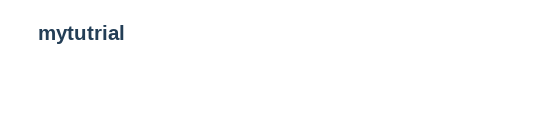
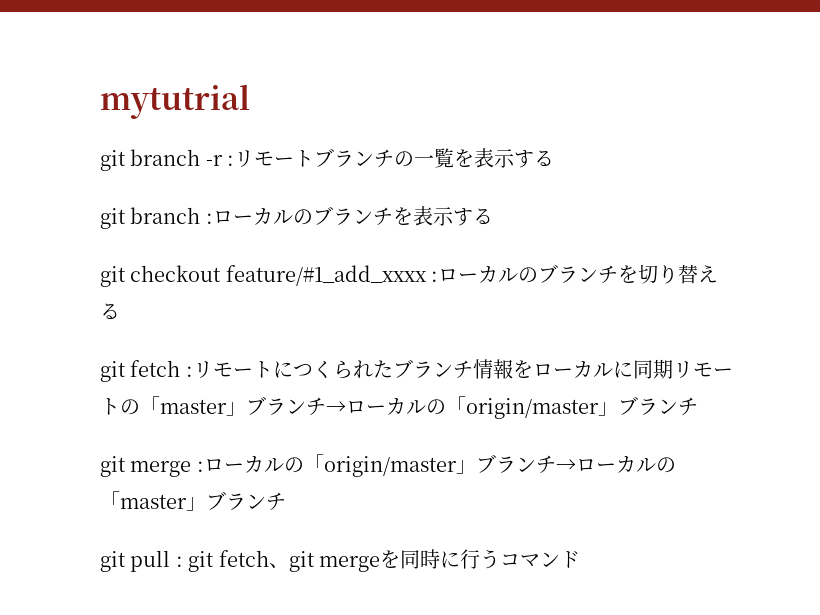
(125, 34) none -> [100,148,555,171] [100,206,493,229] [100,264,719,287] [100,303,120,320] [100,359,733,382] [100,396,698,419] [100,454,676,477] [100,491,286,511] [100,549,580,572] // git branch -r :リモートブランチの一覧を表示する // git branch :ローカルのブランチを表示する // git checkout feature/#1_add_xxxx :ローカルのブランチを切り替える // git fetch :リモートにつくられたブランチ情報をローカルに同期リモートの「master」ブランチ→ローカルの「origin/master」ブランチ // git merge :ローカルの「origin/master」ブランチ→ローカルの「master」ブランチ // git pull : git fetch、git mergeを同時に行うコマンド

